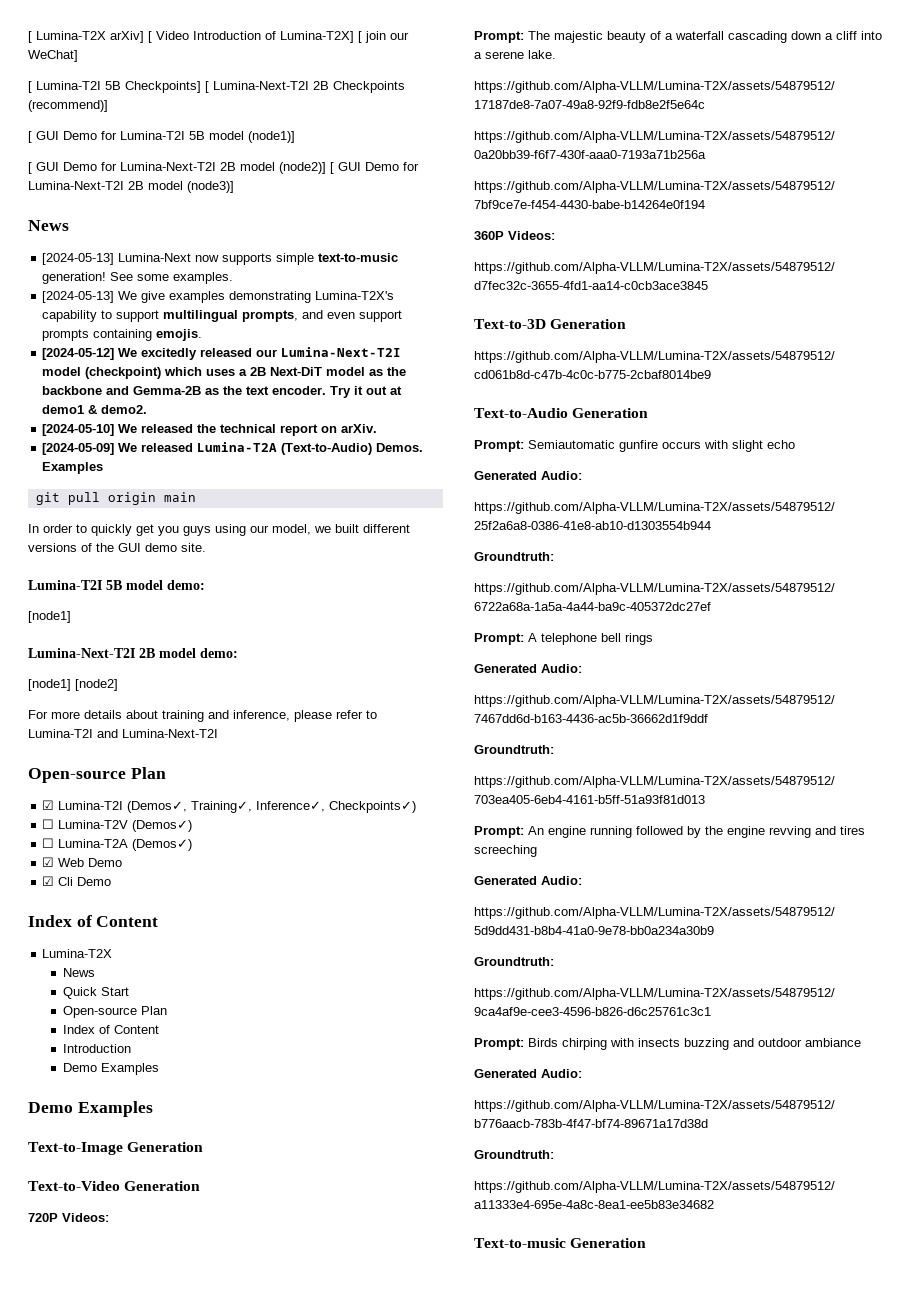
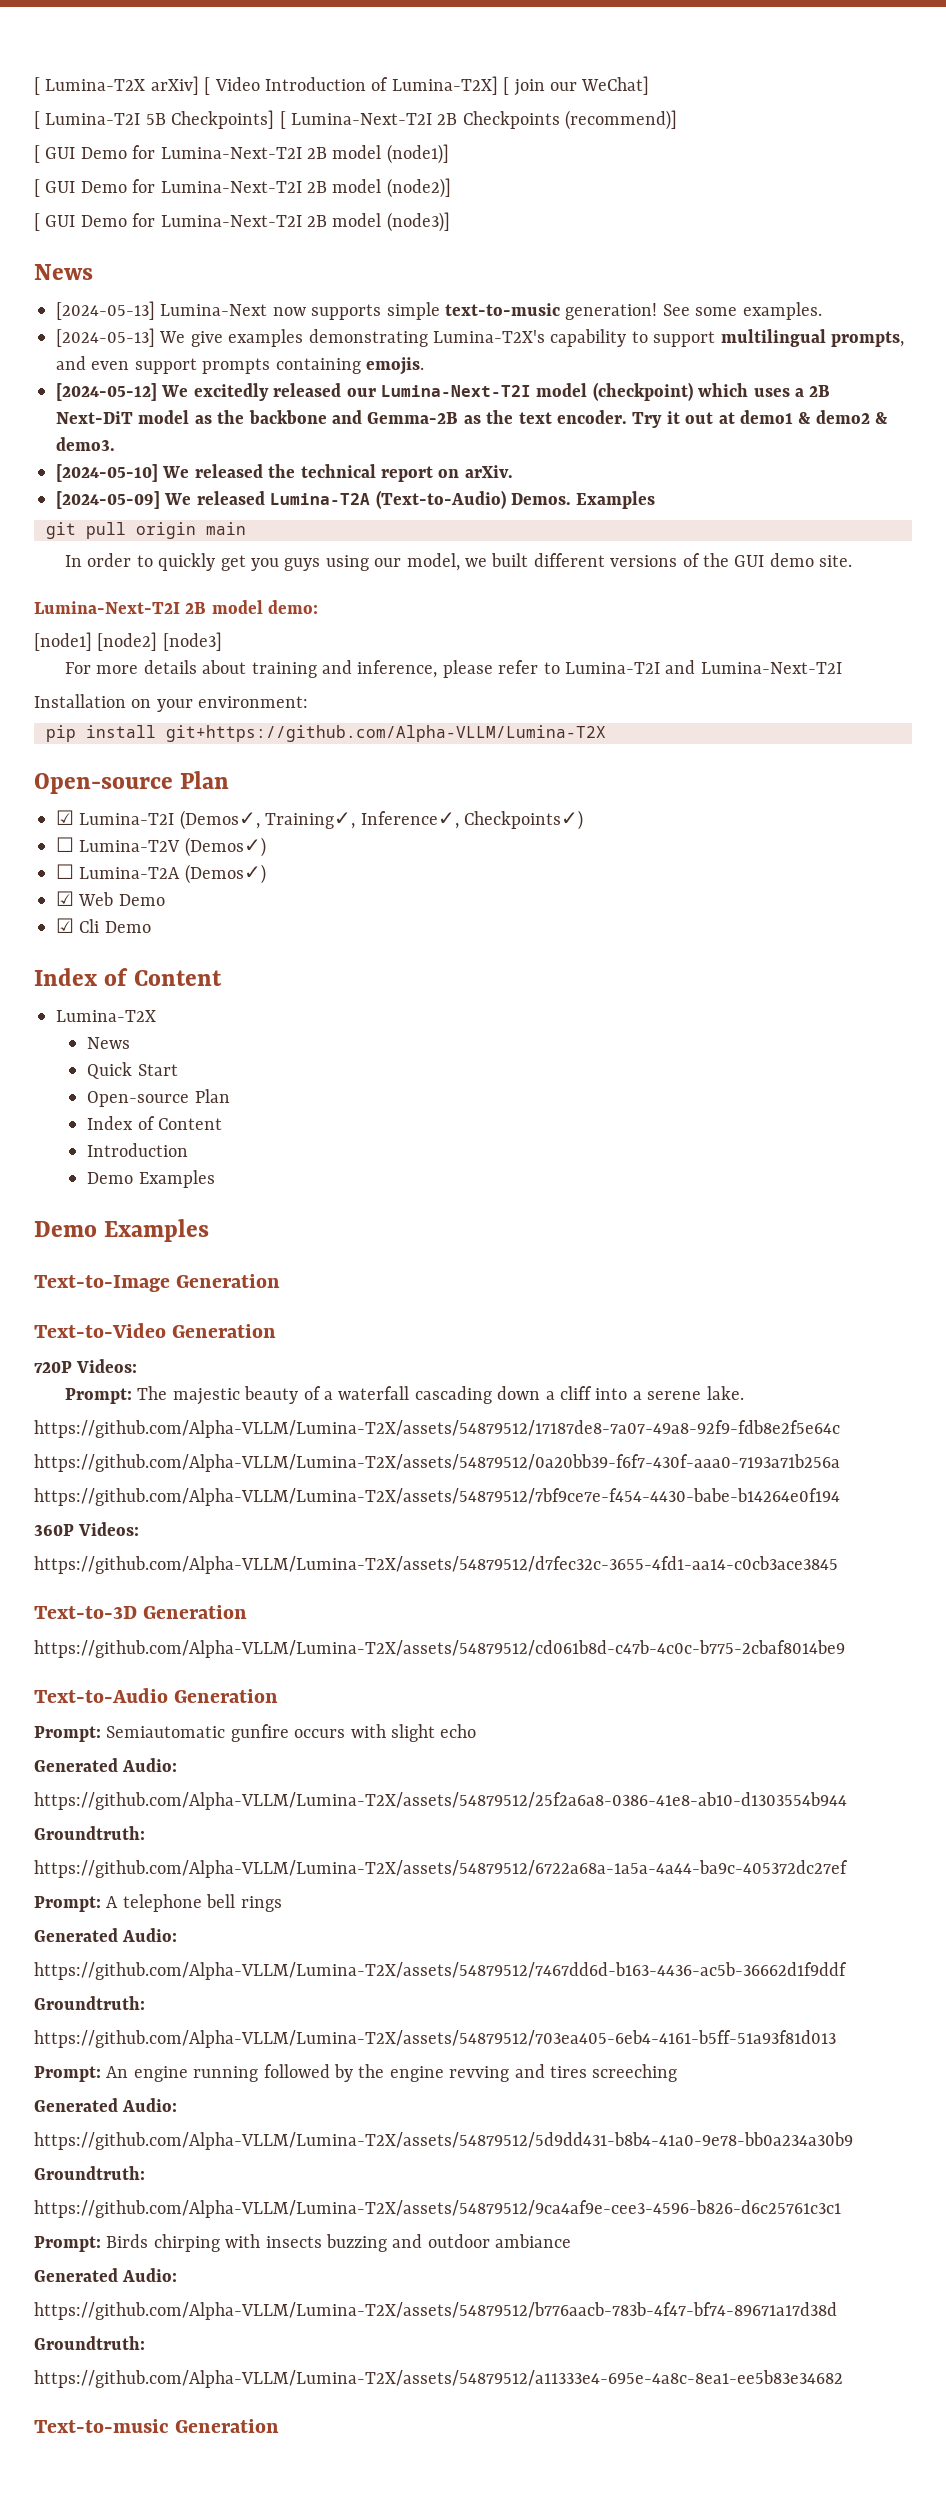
[120,131,205,140] Lumina-T2I 5B -> [160,147,327,159] Lumina-Next-T2I 2B
(326, 168) none -> (451, 188) //
[101,405,148,414] demo2. -> [815,410,888,424] [56,437,115,451] demo2 & demo3.
[28,580,205,590] [28,611,71,623] // Lumina-T2I 5B model demo: // [node1] -> (853, 561) none
(118, 685) none -> [162,632,222,651] [node3]
(218, 733) none -> [34,694,309,712] [46,725,606,742] // Installation on your environment: // pip install git+https://github.com/Alpha-VLLM/Lumina-T2X

